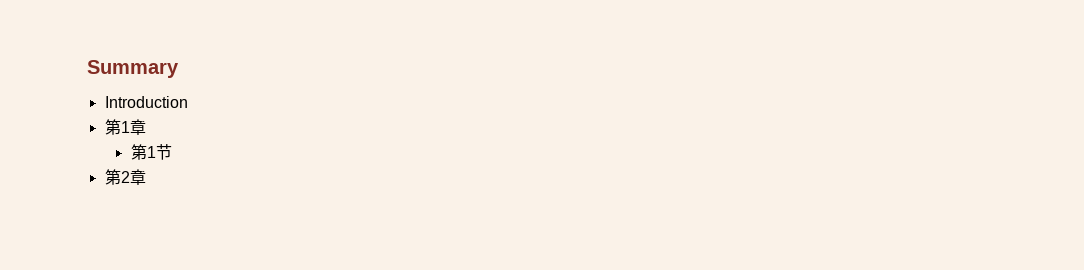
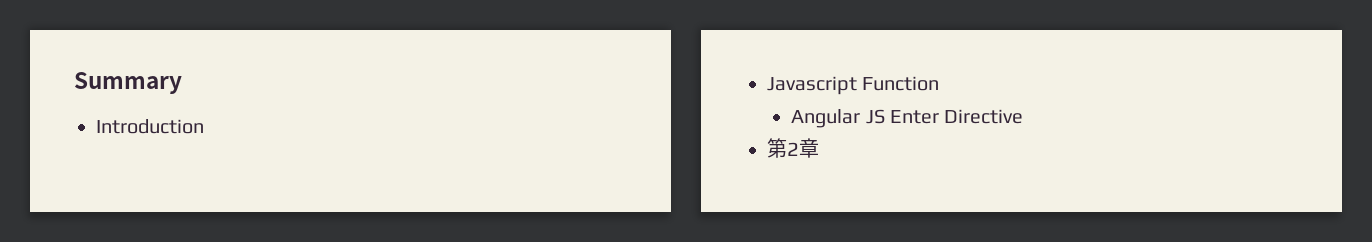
[104,119,146,135] [130,144,172,160] 第1章 // 第1节 -> [767,76,940,95] [791,109,1024,128] Javascript Function // Angular JS Enter Directive

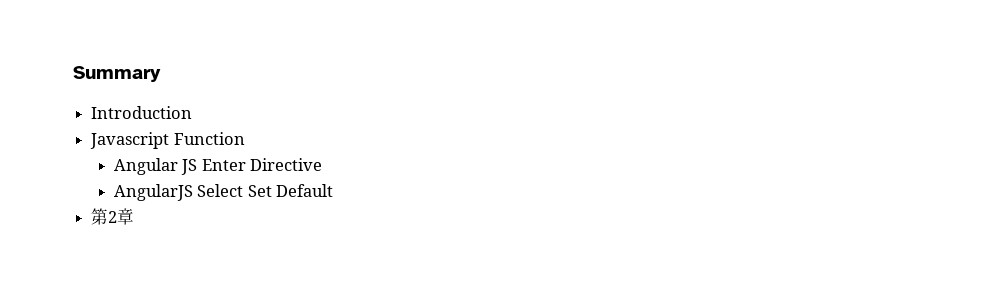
(1024, 116) none -> [113,184,334,201] // AngularJS Select Set Default

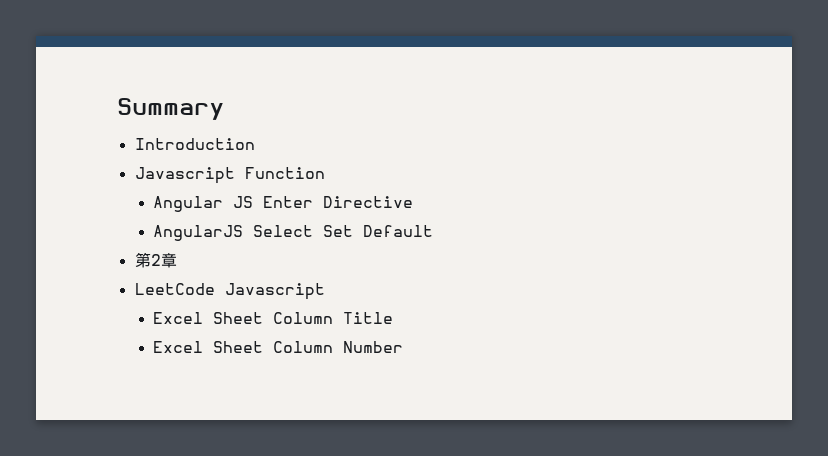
(135, 216) none -> [134,283,325,300] [153,312,394,324] [153,341,404,353] // LeetCode Javascript // Excel Sheet Column Title // Excel Sheet Column Number

